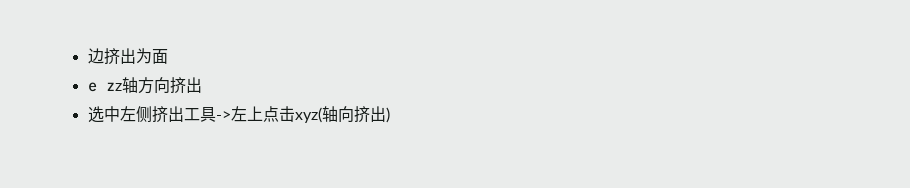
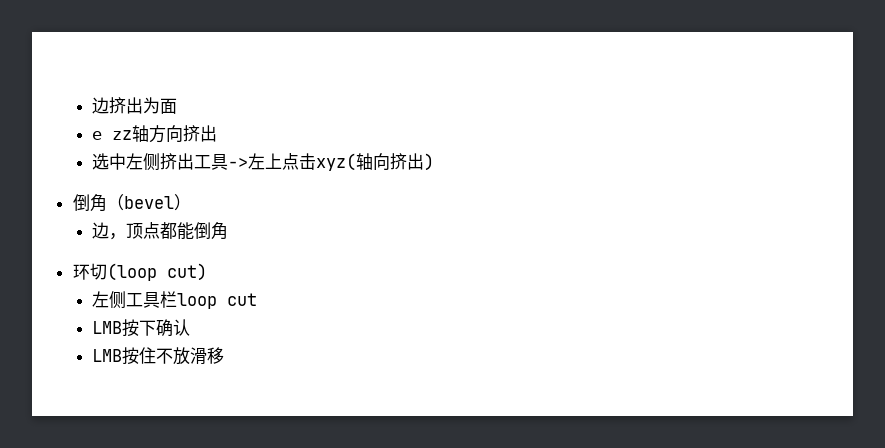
(390, 115) none -> [72,194,191,212] [91,222,228,240] [72,263,207,281] [91,291,257,309] [91,319,190,337] [91,347,224,365] // 倒角（bevel） // 边，顶点都能倒角 // 环切(loop cut) // 左侧工具栏loop cut // LMB按下确认 // LMB按住不放滑移

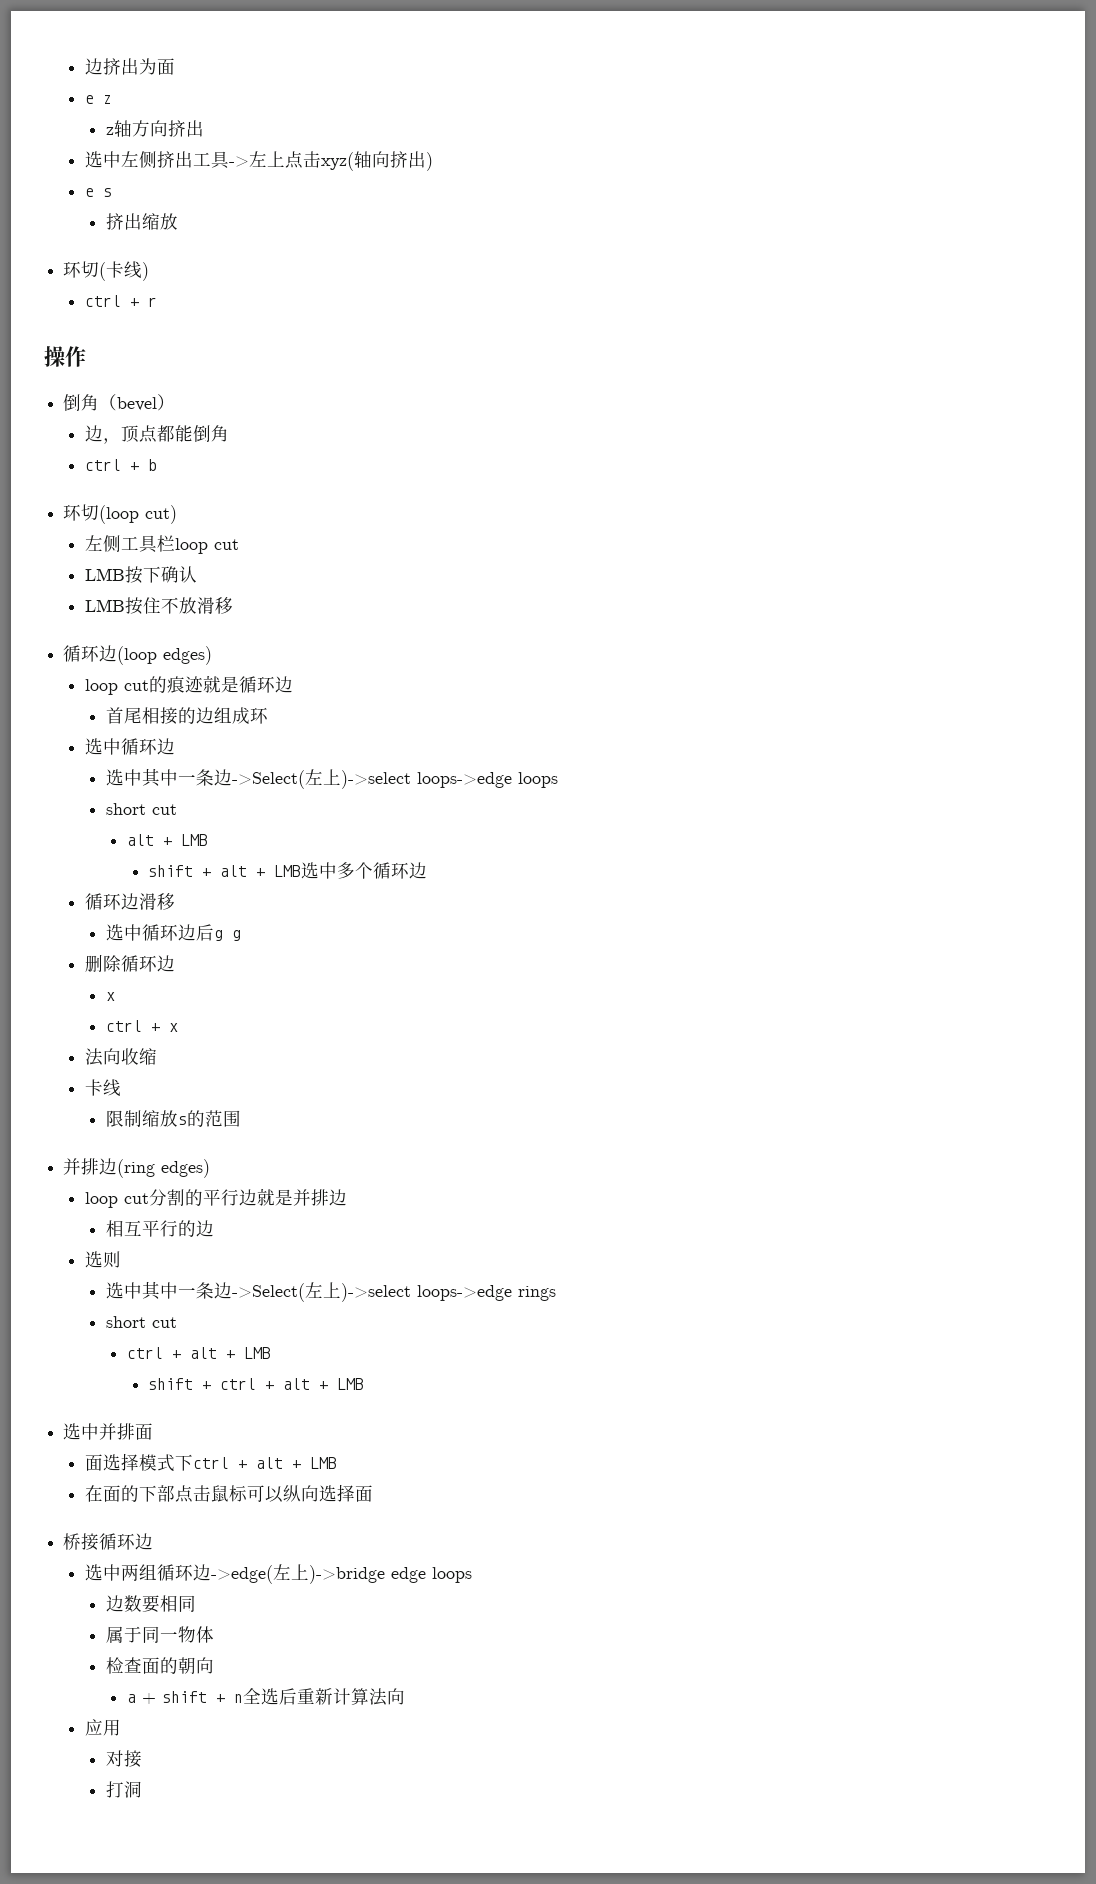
[111,130,132,140] zz -> [102,95,112,104] [105,127,114,135] z // z
(434, 162) none -> [84,188,112,197] [105,213,178,230] [63,261,150,281] [84,295,157,307] [44,346,86,367] // e s // 挤出缩放 // 环切(卡线) // ctrl + r // 操作
(228, 231) none -> [84,459,157,471] // ctrl + b
(224, 355) none -> [63,645,213,665] [84,675,293,695] [105,707,268,725] [84,738,175,755] [105,768,558,789] [105,803,177,815] [127,834,209,846] [148,862,428,879] [84,893,175,910] [105,924,241,941] [84,954,175,972] [105,992,115,1001] [105,1020,178,1032] [84,1048,157,1066] [84,1079,121,1097] [105,1110,241,1127] [63,1158,211,1178] [84,1188,347,1208] [105,1220,214,1237] [84,1251,121,1268] [105,1281,556,1302] [105,1316,177,1328] [127,1347,272,1359] [148,1378,365,1390] [63,1423,154,1440] [84,1453,337,1472] [84,1484,373,1503] [63,1533,154,1551] [84,1564,472,1584] [105,1595,196,1613] [105,1626,214,1643] [105,1657,214,1674] [127,1688,406,1706] [84,1719,121,1736] [105,1750,142,1768] [105,1781,142,1798] // 循环边(loop edges) // loop cut的痕迹就是循环边 // 首尾相接的边组成环 // 选中循环边 // 选中其中一条边->Select(左上)->select loops->edge loops // short cut // alt + LMB // shift + alt + LMB选中多个循环边 // 循环边滑移 // 选中循环边后g g // 删除循环边 // x // ctrl + x // 法向收缩 // 卡线 // 限制缩放s的范围 // 并排边(ring edges) // loop cut分割的平行边就是并排边 // 相互平行的边 // 选则 // 选中其中一条边->Select(左上)->select loops->edge rings // short cut // ctrl + alt + LMB // shift + ctrl + alt + LMB // 选中并排面 // 面选择模式下ctrl + alt + LMB // 在面的下部点击鼠标可以纵向选择面 // 桥接循环边 // 选中两组循环边->edge(左上)->bridge edge loops // 边数要相同 // 属于同一物体 // 检查面的朝向 // a + shift + n全选后重新计算法向 // 应用 // 对接 // 打洞

